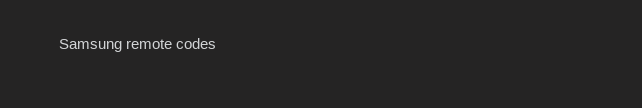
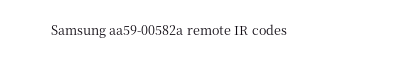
[126,39,173,49] remote -> [109,25,249,35] aa59-00582a remote IR

